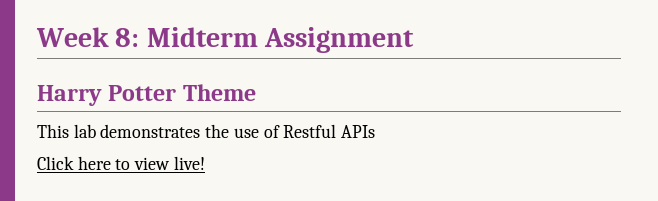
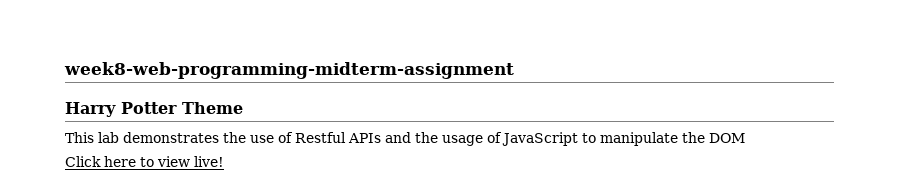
[36,27,415,53] Week 8: Midterm Assignment -> [64,62,514,79] week8-web-programming-midterm-assignment
(376, 131) none -> [385,132,745,146] and the usage of JavaScript to manipulate the DOM

